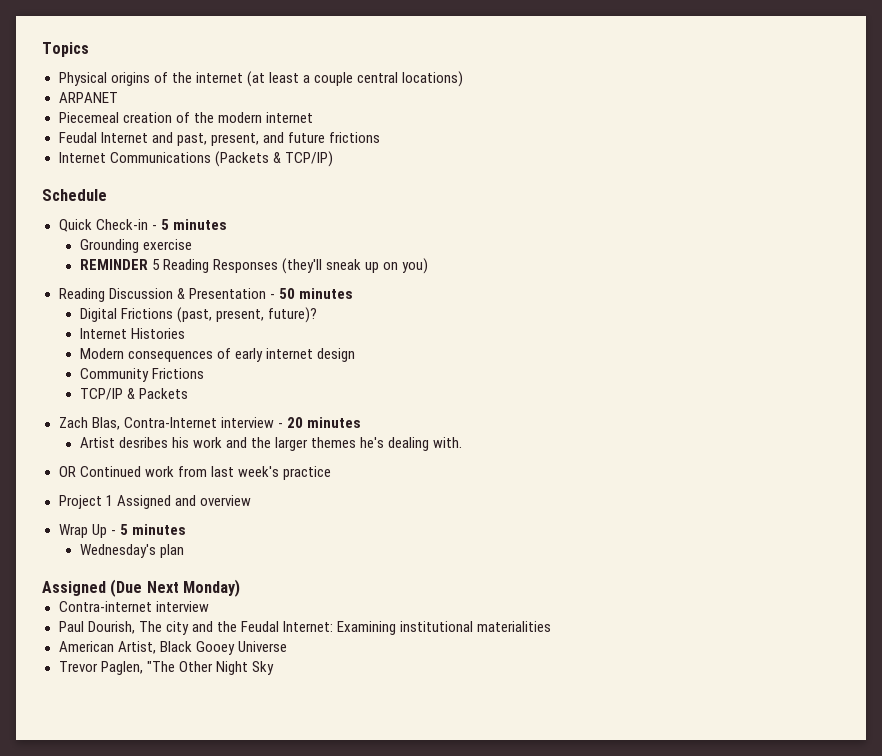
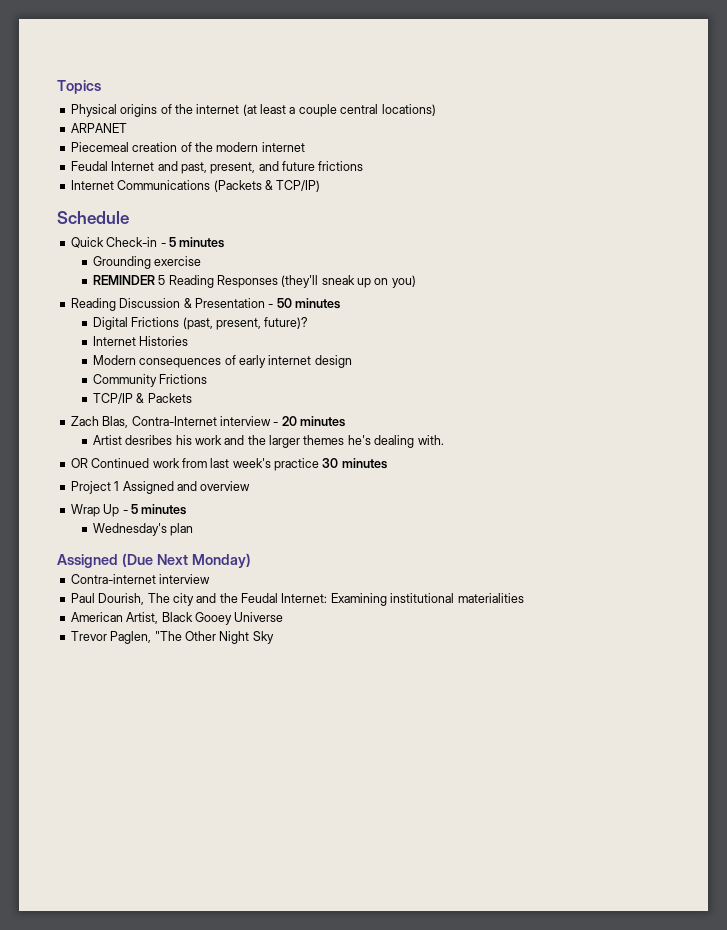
(331, 473) none -> [322,458,387,469] 30 minutes

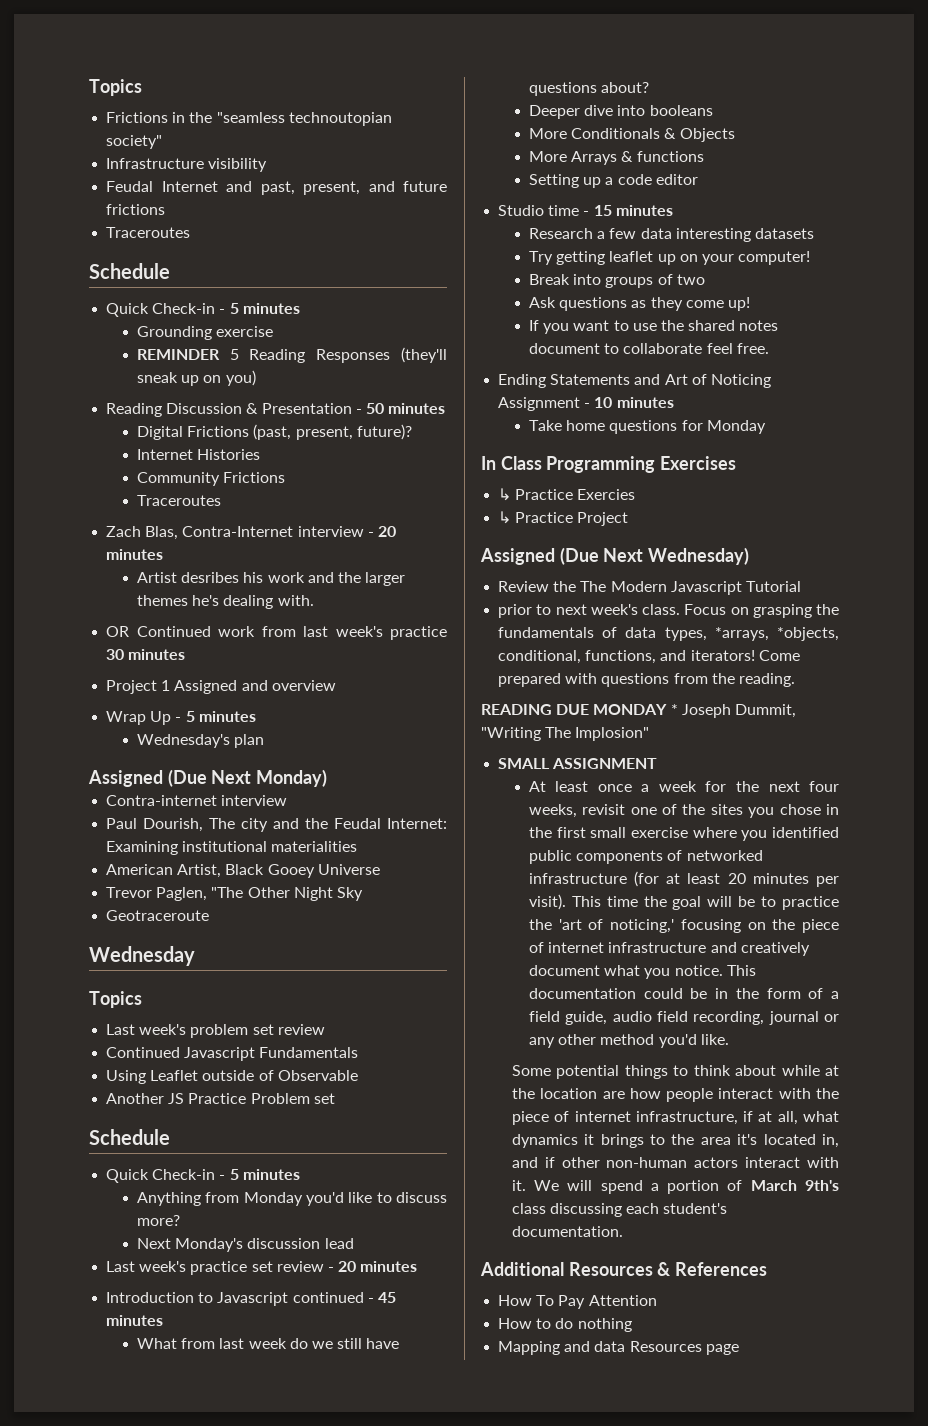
[57,80,101,94] [70,104,436,117] [70,123,127,133] [70,142,305,152] Topics // Physical origins of the internet (at least a couple central locations) // ARPANET // Piecemeal creation of the modern internet -> [89,79,142,96] [106,112,392,126] [106,135,163,149] [106,158,268,172] Topics // Frictions in the "seamless technoutopian society" // Infrastructure visibility
[70,180,321,192] Internet Communications (Packets & TCP/IP) -> [106,227,191,238] Traceroutes
[92,355,352,368] // Modern consequences of early internet design -> (261, 454) none
[92,393,192,404] TCP/IP & Packets -> [136,495,221,506] Traceroutes
(274, 637) none -> [106,910,210,921] [89,946,195,966] [89,991,142,1008] [106,1024,325,1038] [106,1047,359,1061] [106,1070,358,1084] [106,1093,335,1104] [89,1129,170,1145] [106,1169,300,1183] [136,1192,448,1206] [136,1215,180,1226] [136,1238,354,1252] [106,1261,418,1275] [106,1292,396,1306] [106,1315,164,1326] [136,1338,400,1349] [528,82,650,96] [528,105,713,119] [528,128,735,142] [528,151,704,165] [528,174,698,188] [498,205,673,216] [528,228,814,242] [528,251,811,265] [528,274,705,288] [528,297,750,311] [528,320,779,334] [528,343,769,354] [498,374,771,388] [498,397,674,411] [528,420,766,434] [481,456,737,473] [498,488,636,501] [498,511,629,526] [480,547,750,565] [498,581,801,595] [498,604,839,618] [498,627,839,641] [498,650,800,664] [498,673,795,687] [481,704,796,718] [481,727,650,741] [498,758,658,769] [528,781,839,792] [528,804,839,818] [528,827,839,841] [528,850,763,864] [528,871,839,887] [528,894,839,910] [528,919,839,933] [528,942,810,956] [528,965,756,979] [528,988,839,999] [528,1011,839,1025] [528,1034,729,1048] [511,1065,839,1079] [511,1088,839,1102] [511,1111,839,1125] [511,1134,839,1148] [511,1157,839,1168] [511,1180,839,1194] [511,1203,728,1217] [511,1226,623,1237] [480,1262,768,1276] [498,1295,657,1309] [498,1318,632,1332] [498,1341,739,1355] // Geotraceroute // Wednesday // Topics // Last week's problem set review // Continued Javascript Fundamentals // Using Leaflet outside of Observable // Another JS Practice Problem set // Schedule // Quick Check-in - 5 minutes // Anything from Monday you'd like to discuss more? // Next Monday's discussion lead // Last week's practice set review - 20 minutes // Introduction to Javascript continued - 45 minutes // What from last week do we still have questions about? // Deeper dive into booleans // More Conditionals & Objects // More Arrays & functions // Setting up a code editor // Studio time - 15 minutes // Research a few data interesting datasets // Try getting leaflet up on your computer! // Break into groups of two // Ask questions as they come up! // If you want to use the shared notes document to collaborate feel free. // Ending Statements and Art of Noticing Assignment - 10 minutes // Take home questions for Monday // In Class Programming Exercises // ↳ Practice Exercies // ↳ Practice Project // Assigned (Due Next Wednesday) // Review the The Modern Javascript Tutorial // prior to next week's class. Focus on grasping the fundamentals of data types, *arrays, *objects, conditional, functions, and iterators! Come prepared with questions from the reading. // READING DUE MONDAY * Joseph Dummit, "Writing The Implosion" // SMALL ASSIGNMENT // At least once a week for the next four weeks, revisit one of the sites you chose in the first small exercise where you identified public components of networked infrastructure (for at least 20 minutes per visit). This time the goal will be to practice the 'art of noticing,' focusing on the piece of internet infrastructure and creatively document what you notice. This documentation could be in the form of a field guide, audio field recording, journal or any other method you'd like. // Some potential things to think about while at the location are how people interact with the piece of internet infrastructure, if at all, what dynamics it brings to the area it's located in, and if other non-human actors interact with it. We will spend a portion of March 9th's class discussing each student's documentation. // Additional Resources & References // How To Pay Attention // How to do nothing // Mapping and data Resources page

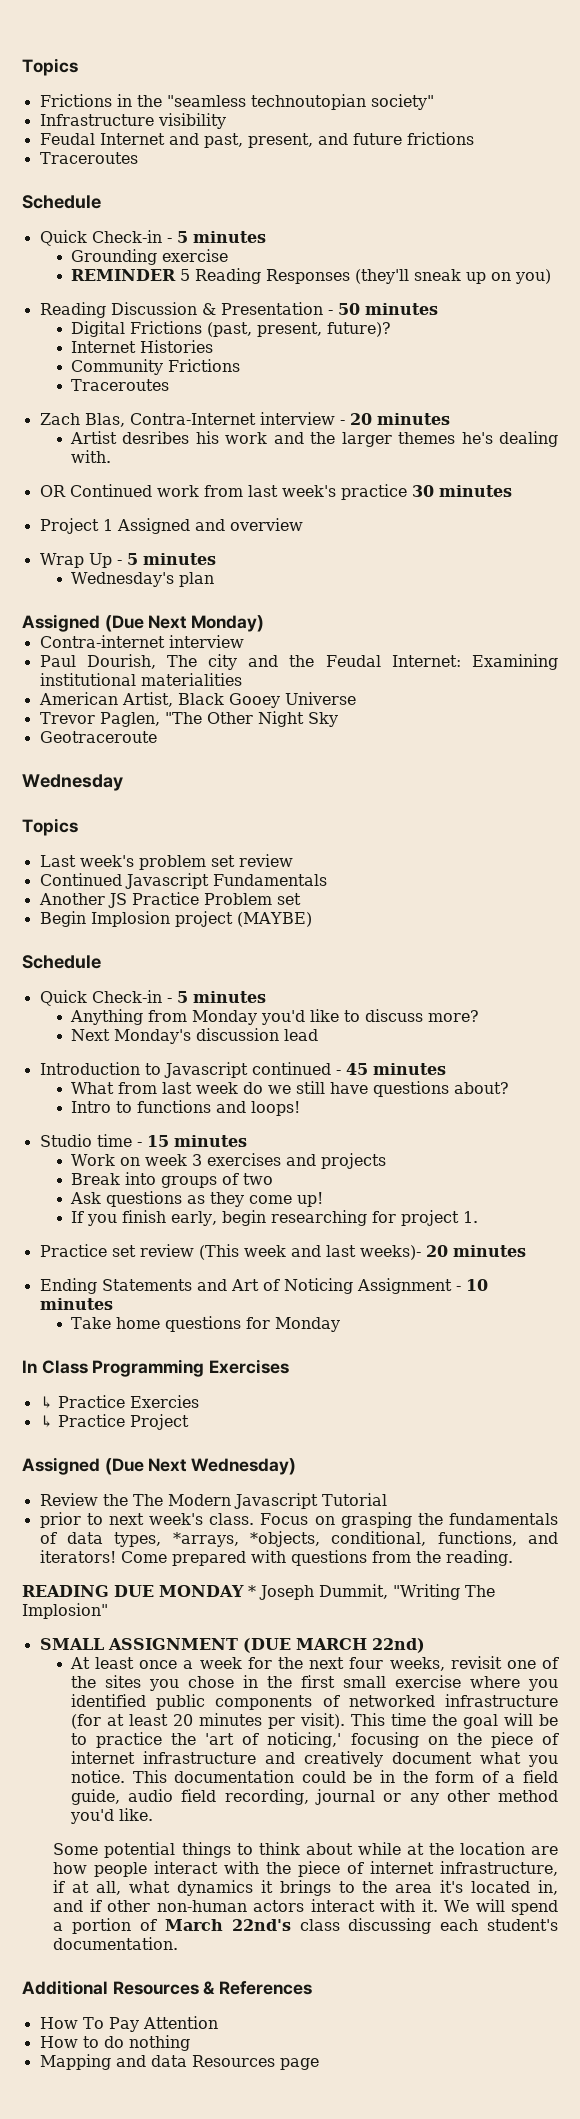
[106,1070,358,1084] // Using Leaflet outside of Observable -> (327, 880) none
(335, 1098) none -> [39,911,312,927] // Begin Implosion project (MAYBE)
[106,1261,418,1275] // Last week's practice set review - 20 minutes -> (318, 1035) none
[528,105,713,119] [528,128,735,142] [528,151,704,165] [528,174,698,188] Deeper dive into booleans // More Conditionals & Objects // More Arrays & functions // Setting up a code editor -> [70,1100,300,1116] Intro to functions and loops!
[528,228,814,242] [528,251,811,265] Research a few data interesting datasets // Try getting leaflet up on your computer! -> [70,1153,386,1169] Work on week 3 exercises and projects
[573,320,779,331] [528,343,769,354] want to use the shared notes document to collaborate feel free. -> [121,1210,478,1226] [39,1244,526,1260] finish early, begin researching for project 1. // Practice set review (This week and last weeks)- 20 minutes
(658, 763) none -> [242,1638,425,1653] (DUE MARCH 22nd)
[805,1180,839,1191] 9th's -> [231,1919,291,1931] 22nd's

